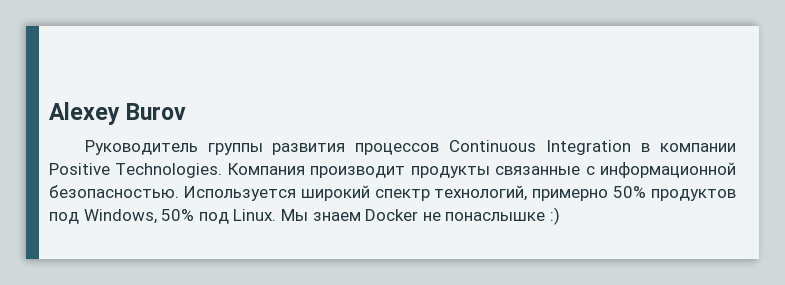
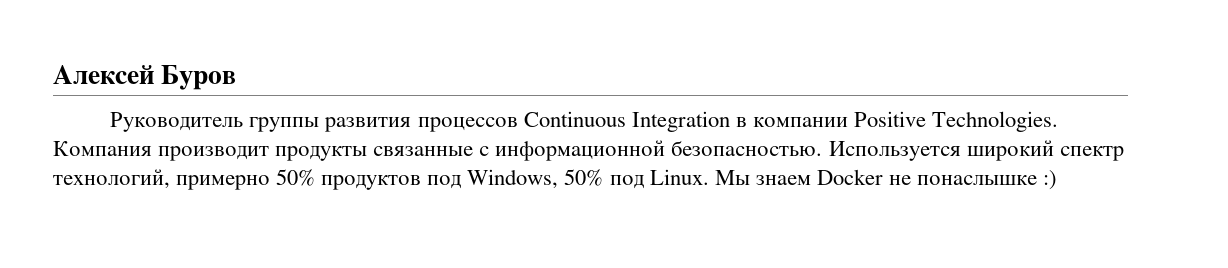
[49,102,187,125] Alexey Burov -> [53,65,237,90] Алексей Буров

